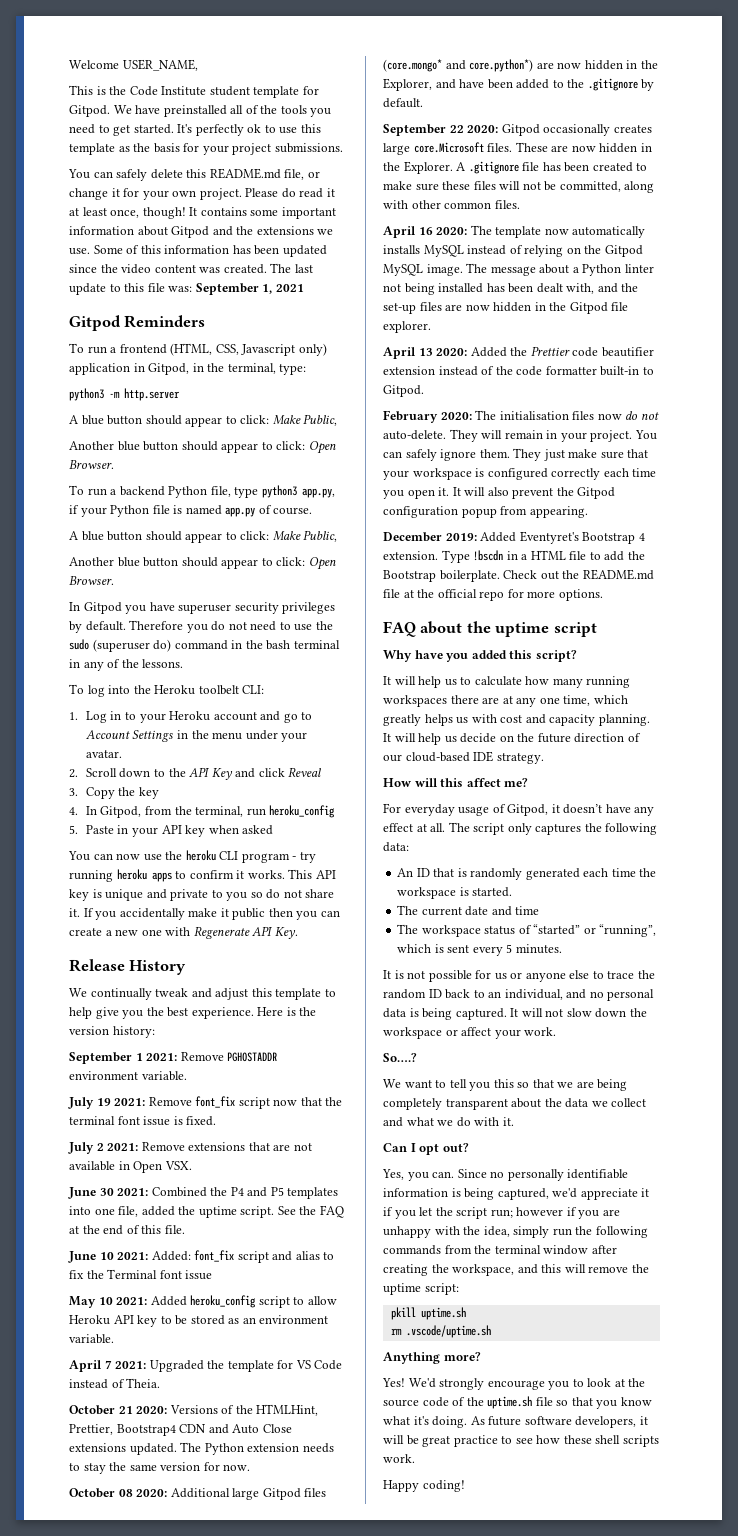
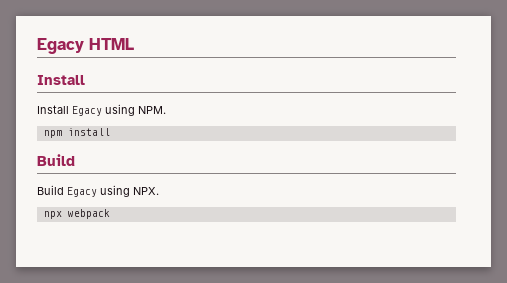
[69,59,198,71] [69,85,319,98] [69,105,332,117] [69,124,321,136] [69,143,343,155] [68,168,320,181] [69,188,335,200] [69,207,336,219] [69,226,334,238] [69,245,327,257] [69,263,313,274] [69,283,304,295] [69,315,206,331] [69,343,327,356] [69,363,307,375] [69,388,180,401] [69,414,338,427] [69,441,336,454] [69,460,114,469] [69,485,335,498] [69,505,313,517] [69,530,338,543] [69,557,336,570] [69,576,114,585] [69,602,336,614] [69,620,333,633] [69,639,340,652] [69,659,184,671] [69,684,265,697] [69,711,313,723] [85,730,308,742] [85,750,122,758] [69,767,323,780] [69,787,159,799] [69,805,336,818] [69,825,274,837] [68,850,316,863] [69,869,336,882] [69,889,335,901] [69,908,340,920] [69,926,298,939] [69,959,187,975] [69,988,336,1000] [69,1007,317,1019] [69,1026,155,1038] [69,1052,278,1064] [69,1071,187,1081] [68,1096,343,1109] [69,1116,217,1126] [68,1142,312,1154] [69,1161,192,1173] [68,1187,339,1199] [69,1205,344,1218] [69,1225,185,1235] [68,1250,335,1263] [69,1269,213,1280] [69,1295,337,1308] [69,1315,329,1327] [69,1334,114,1344] [69,1360,343,1372] [69,1378,161,1389] [69,1404,319,1416] [69,1424,292,1436] [69,1442,334,1455] [69,1462,251,1474] [69,1488,327,1500] [383,59,658,72] [383,78,655,91] [383,98,423,108] [383,124,652,136] [383,142,652,155] [383,161,648,174] [383,181,655,193] [383,200,520,209] [383,225,646,238] [383,245,643,257] [383,263,654,276] [383,283,639,295] [383,302,629,314] [383,321,431,333] [383,346,654,359] [383,366,654,376] [383,385,424,397] [383,410,659,423] [383,429,657,442] [383,448,649,461] [383,468,657,480] [383,487,616,499] [383,506,588,518] [383,531,645,544] [383,550,645,563] [383,569,654,582] [383,589,603,601] [383,621,597,637] [383,650,577,662] [383,676,631,688] [383,695,628,707] [383,714,650,726] [383,733,641,745] [383,751,544,764] [383,778,529,787] [383,803,655,816] [383,822,658,835] [383,842,409,852] [397,868,657,880] [397,887,513,899] [397,905,540,916] [397,924,657,937] [397,944,562,956] [383,970,655,982] [383,989,655,1001] [383,1008,647,1020] [383,1027,557,1039] [383,1053,417,1062] [383,1079,628,1091] [383,1098,647,1110] [383,1117,514,1127] [383,1143,469,1155] [382,1169,629,1181] [383,1188,650,1200] [383,1207,620,1219] [383,1226,648,1238] [383,1245,617,1255] [383,1264,649,1276] [383,1283,459,1295] [390,1307,466,1320] [390,1325,491,1338] [383,1352,481,1364] [382,1378,646,1390] [383,1396,652,1409] [383,1416,648,1428] [383,1435,659,1447] [383,1454,415,1463] [383,1480,465,1492] Welcome USER_NAME, // This is the Code Institute student template for Gitpod. We have preinstalled all of the tools you need to get started. It's perfectly ok to use this template as the basis for your project submissions. // You can safely delete this README.md file, or change it for your own project. Please do read it at least once, though! It contains some important information about Gitpod and the extensions we use. Some of this information has been updated since the video content was created. The last update to this file was: September 1, 2021 // Gitpod Reminders // To run a frontend (HTML, CSS, Javascript only) application in Gitpod, in the terminal, type: // python3 -m http.server // A blue button should appear to click: Make Public, // Another blue button should appear to click: Open Browser. // To run a backend Python file, type python3 app.py, if your Python file is named app.py of course. // A blue button should appear to click: Make Public, // Another blue button should appear to click: Open Browser. // In Gitpod you have superuser security privileges by default. Therefore you do not need to use the sudo (superuser do) command in the bash terminal in any of the lessons. // To log into the Heroku toolbelt CLI: // 1. Log in to your Heroku account and go to Account Settings in the menu under your avatar. // 2. Scroll down to the API Key and click Reveal // 3. Copy the key // 4. In Gitpod, from the terminal, run heroku_config // 5. Paste in your API key when asked // You can now use the heroku CLI program - try running heroku apps to confirm it works. This API key is unique and private to you so do not share it. If you accidentally make it public then you can create a new one with Regenerate API Key. // Release History // We continually tweak and adjust this template to help give you the best experience. Here is the version history: // September 1 2021: Remove PGHOSTADDR environment variable. // July 19 2021: Remove font_fix script now that the terminal font issue is fixed. // July 2 2021: Remove extensions that are not available in Open VSX. // June 30 2021: Combined the P4 and P5 templates into one file, added the uptime script. See the FAQ at the end of this file. // June 10 2021: Added: font_fix script and alias to fix the Terminal font issue // May 10 2021: Added heroku_config script to allow Heroku API key to be stored as an environment variable. // April 7 2021: Upgraded the template for VS Code instead of Theia. // October 21 2020: Versions of the HTMLHint, Prettier, Bootstrap4 CDN and Auto Close extensions updated. The Python extension needs to stay the same version for now. // October 08 2020: Additional large Gitpod files (core.mongo* and core.python*) are now hidden in the Explorer, and have been added to the .gitignore by default. // September 22 2020: Gitpod occasionally creates large core.Microsoft files. These are now hidden in the Explorer. A .gitignore file has been created to make sure these files will not be committed, along with other common files. // April 16 2020: The template now automatically installs MySQL instead of relying on the Gitpod MySQL image. The message about a Python linter not being installed has been dealt with, and the set-up files are now hidden in the Gitpod file explorer. // April 13 2020: Added the Prettier code beautifier extension instead of the code formatter built-in to Gitpod. // February 2020: The initialisation files now do not auto-delete. They will remain in your project. You can safely ignore them. They just make sure that your workspace is configured correctly each time you open it. It will also prevent the Gitpod configuration popup from appearing. // December 2019: Added Eventyret's Bootstrap 4 extension. Type !bscdn in a HTML file to add the Bootstrap boilerplate. Check out the README.md file at the official repo for more options. // FAQ about the uptime script // Why have you added this script? // It will help us to calculate how many running workspaces there are at any one time, which greatly helps us with cost and capacity planning. It will help us decide on the future direction of our cloud-based IDE strategy. // How will this affect me? // For everyday usage of Gitpod, it doesn’t have any effect at all. The script only captures the following data: // An ID that is randomly generated each time the workspace is started. // The current date and time // The workspace status of “started” or “running”, which is sent every 5 minutes. // It is not possible for us or anyone else to trace the random ID back to an individual, and no personal data is being captured. It will not slow down the workspace or affect your work. // So….? // We want to tell you this so that we are being completely transparent about the data we collect and what we do with it. // Can I opt out? // Yes, you can. Since no personally identifiable information is being captured, we'd appreciate it if you let the script run; however if you are unhappy with the idea, simply run the following commands from the terminal window after creating the workspace, and this will remove the uptime script: // pkill uptime.sh // rm .vscode/uptime.sh // Anything more? // Yes! We'd strongly encourage you to look at the source code of the uptime.sh file so that you know what it's doing. As future software developers, it will be great practice to see how these shell scripts work. // Happy coding! -> [37,38,134,54] [37,75,85,85] [37,104,166,116] [43,128,110,138] [37,154,75,166] [37,185,159,197] [43,209,110,219] Egacy HTML // Install // Install Egacy using NPM. // npm install // Build // Build Egacy using NPX. // npx webpack

